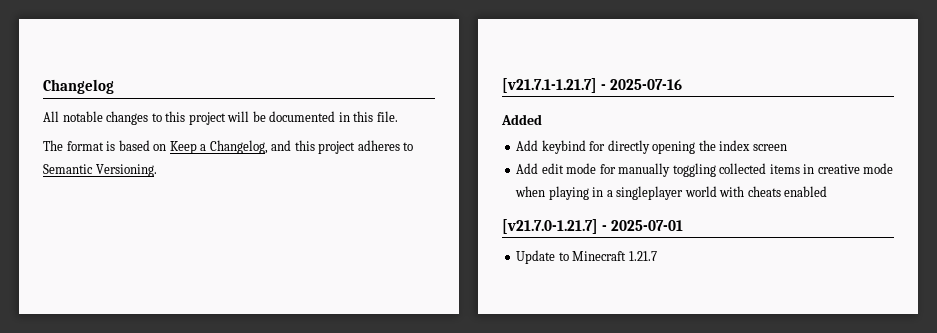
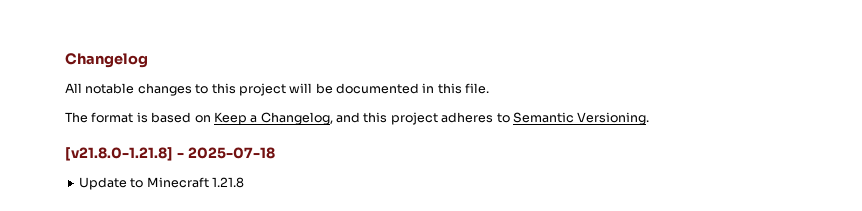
[502,78,682,93] [501,114,542,125] [516,140,787,154] [516,163,894,177] [515,186,828,200] [502,219,683,234] [v21.7.1-1.21.7] - 2025-07-16 // Added // Add keybind for directly opening the index screen // Add edit mode for manually toggling collected items in creative mode when playing in a singleplayer world with cheats enabled // [v21.7.0-1.21.7] - 2025-07-01 -> [65,147,275,161] [v21.8.0-1.21.8] - 2025-07-18
[628,251,657,261] 1.21.7 -> [211,177,244,188] 1.21.8

